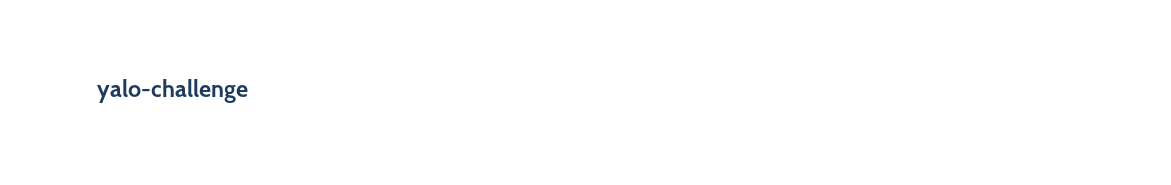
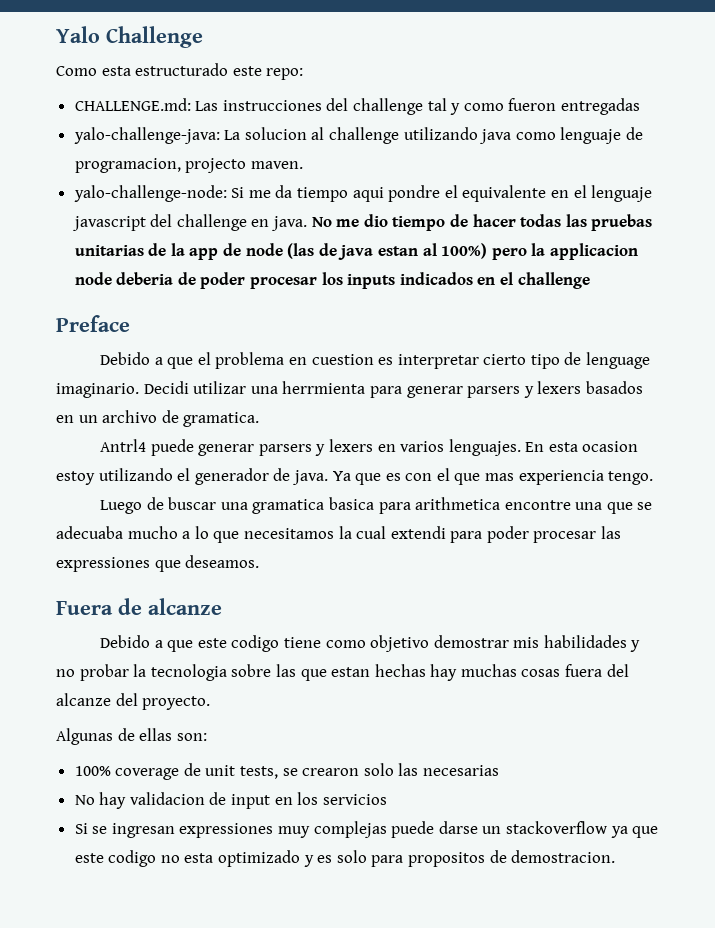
[97,79,248,103] yalo-challenge -> [56,26,203,48] [56,63,304,80] [74,98,641,115] [73,127,644,144] [74,158,303,173] [73,185,653,202] [71,214,653,231] [74,243,638,260] [74,272,590,289] [56,315,130,332] [99,352,651,369] [56,381,643,398] [56,410,260,427] [99,439,639,456] [56,468,654,485] [99,497,653,514] [56,526,622,543] [56,555,260,572] [56,598,222,615] [99,635,641,652] [56,664,629,681] [56,693,211,710] [56,728,207,745] [74,763,500,780] [74,792,387,809] [74,821,659,838] [74,850,616,867] Yalo Challenge // Como esta estructurado este repo: // CHALLENGE.md: Las instrucciones del challenge tal y como fueron entregadas // yalo-challenge-java: La solucion al challenge utilizando java como lenguaje de programacion, projecto maven. // yalo-challenge-node: Si me da tiempo aqui pondre el equivalente en el lenguaje javascript del challenge en java. No me dio tiempo de hacer todas las pruebas unitarias de la app de node (las de java estan al 100%) pero la applicacion node deberia de poder procesar los inputs indicados en el challenge // Preface // Debido a que el problema en cuestion es interpretar cierto tipo de lenguage imaginario. Decidi utilizar una herrmienta para generar parsers y lexers basados en un archivo de gramatica. // Antrl4 puede generar parsers y lexers en varios lenguajes. En esta ocasion estoy utilizando el generador de java. Ya que es con el que mas experiencia tengo. // Luego de buscar una gramatica basica para arithmetica encontre una que se adecuaba mucho a lo que necesitamos la cual extendi para poder procesar las expressiones que deseamos. // Fuera de alcanze // Debido a que este codigo tiene como objetivo demostrar mis habilidades y no probar la tecnologia sobre las que estan hechas hay muchas cosas fuera del alcanze del proyecto. // Algunas de ellas son: // 100% coverage de unit tests, se crearon solo las necesarias // No hay validacion de input en los servicios // Si se ingresan expressiones muy complejas puede darse un stackoverflow ya que este codigo no esta optimizado y es solo para propositos de demostracion.

